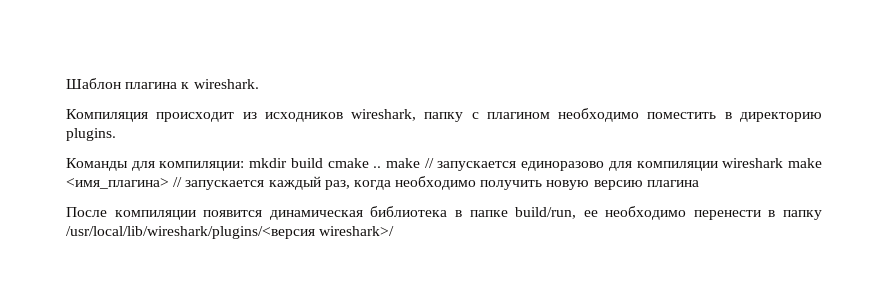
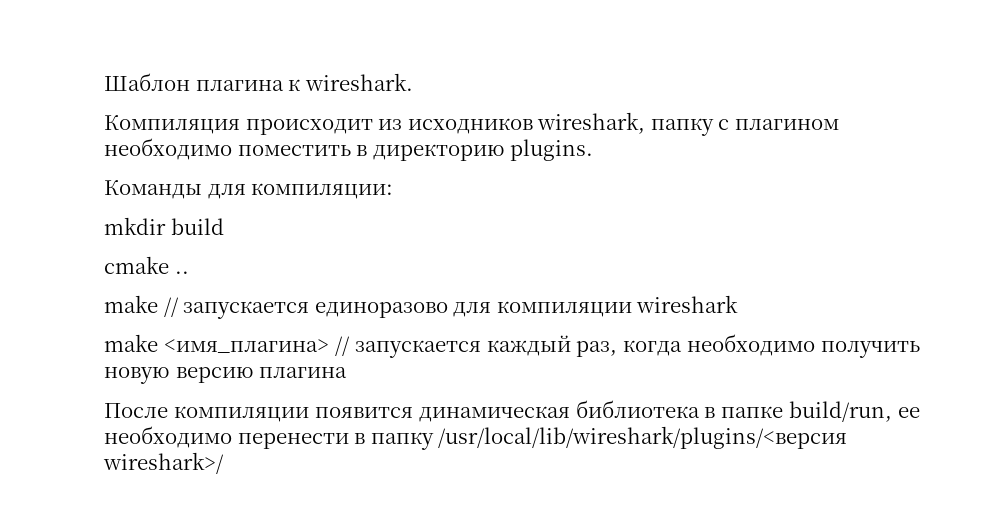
(245, 166) none -> (394, 191) //
(323, 163) none -> (224, 226) //
(382, 167) none -> (189, 272) //
(784, 163) none -> (739, 304) //

